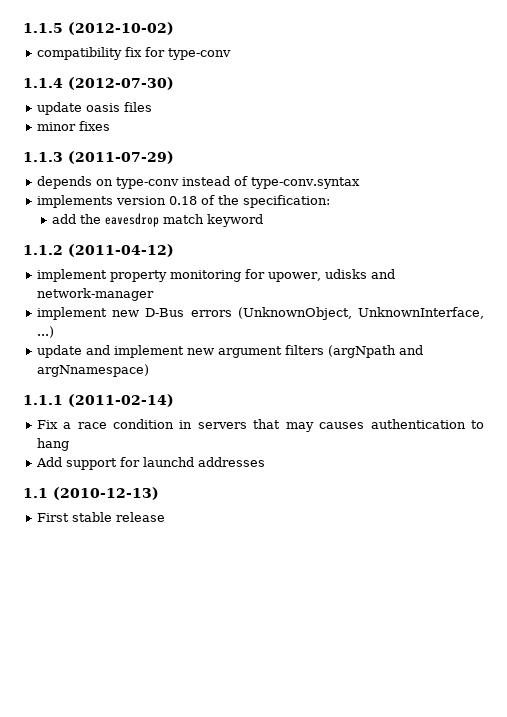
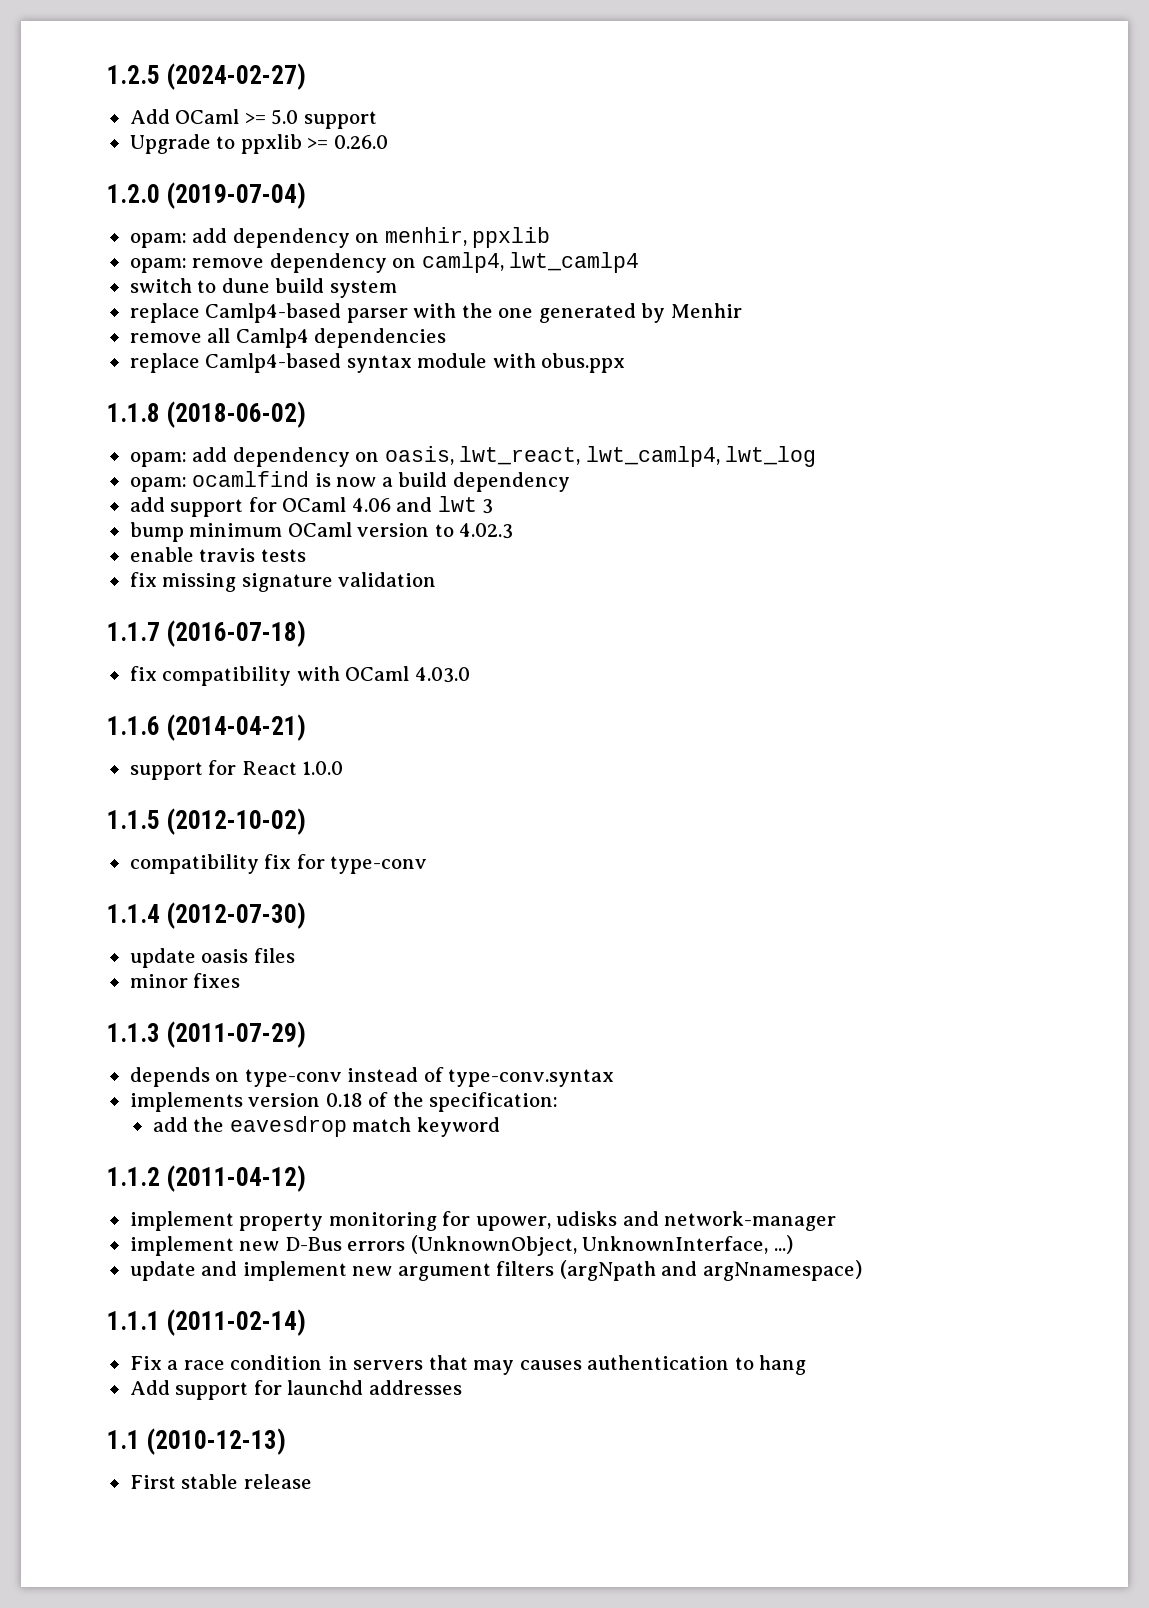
(23, 28) none -> [107,63,306,90] [129,109,377,129] [129,134,388,154] [107,182,306,209] [129,227,551,248] [129,252,640,273] [129,278,397,298] [129,303,742,323] [129,328,447,348] [129,353,626,373] [107,401,306,428] [129,446,817,467] [129,471,570,492] [129,496,494,517] [129,522,514,542] [129,547,306,562] [129,572,437,592] [107,620,306,647] [129,666,470,686] [107,714,306,741] [129,760,344,780] 1.2.5 (2024-02-27) // Add OCaml >= 5.0 support // Upgrade to ppxlib >= 0.26.0 // 1.2.0 (2019-07-04) // opam: add dependency on menhir, ppxlib // opam: remove dependency on camlp4, lwt_camlp4 // switch to dune build system // replace Camlp4-based parser with the one generated by Menhir // remove all Camlp4 dependencies // replace Camlp4-based syntax module with obus.ppx // 1.1.8 (2018-06-02) // opam: add dependency on oasis, lwt_react, lwt_camlp4, lwt_log // opam: ocamlfind is now a build dependency // add support for OCaml 4.06 and lwt 3 // bump minimum OCaml version to 4.02.3 // enable travis tests // fix missing signature validation // 1.1.7 (2016-07-18) // fix compatibility with OCaml 4.03.0 // 1.1.6 (2014-04-21) // support for React 1.0.0 //

